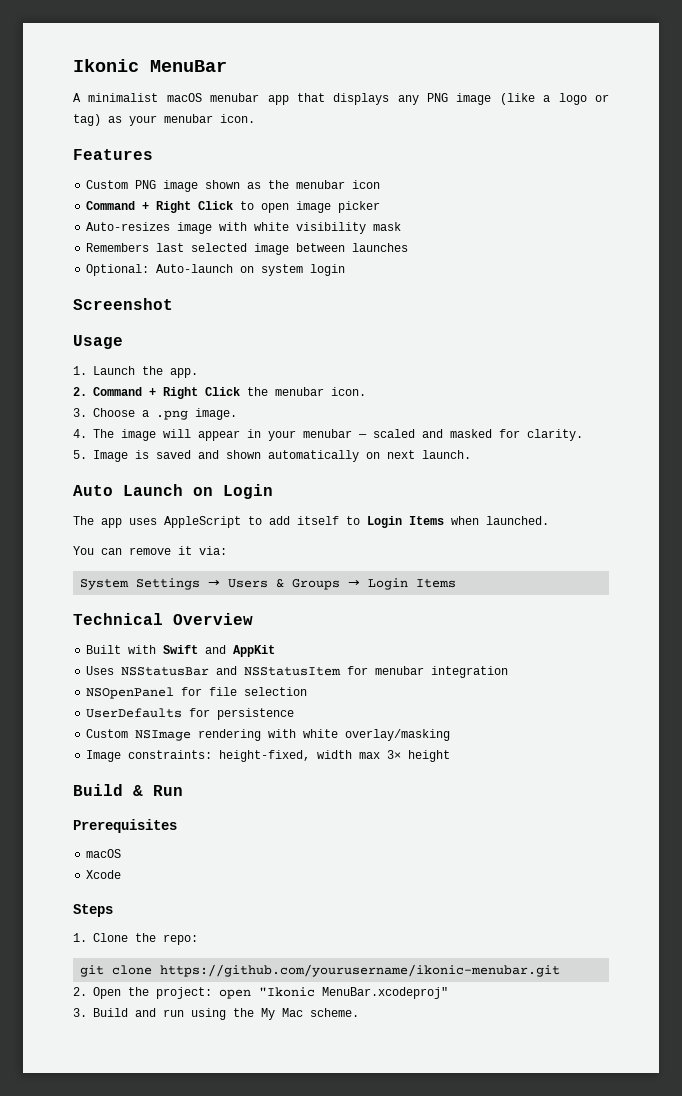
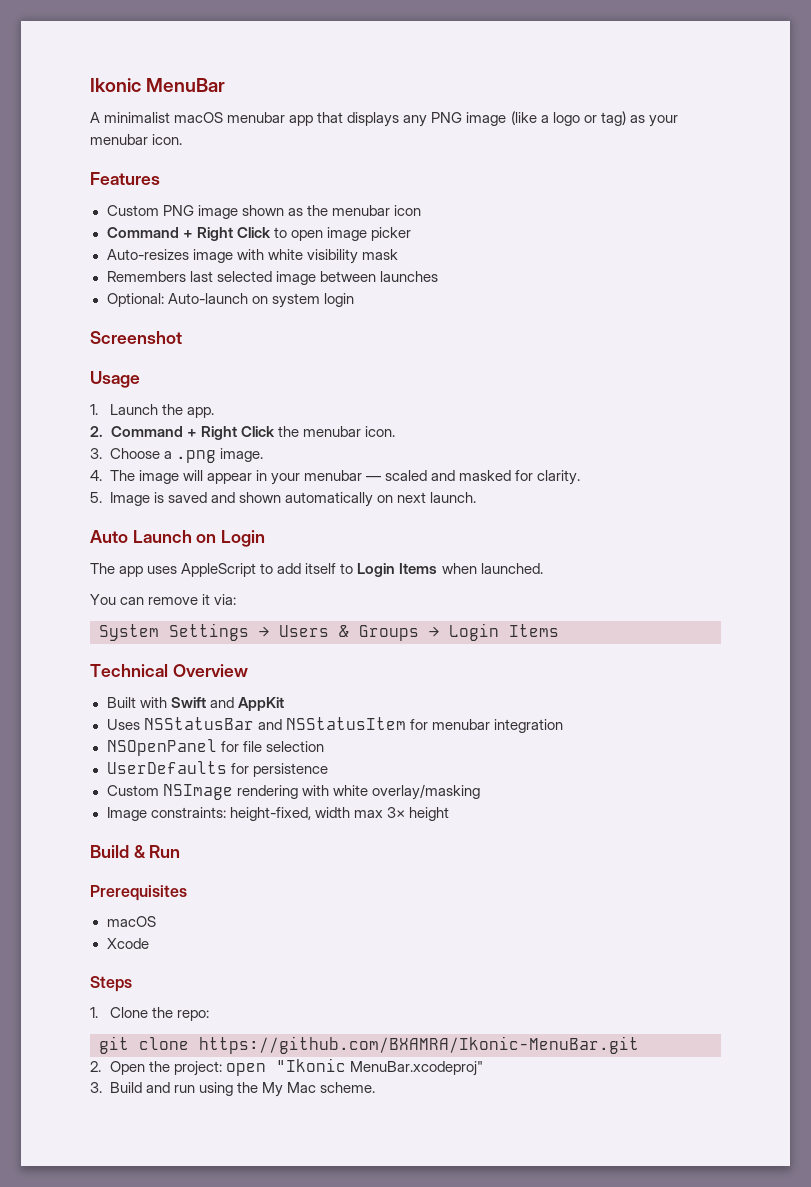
[160,964,561,977] https://github.com/yourusername/ikonic-menubar.git -> [199,1036,639,1054] https://github.com/BXAMRA/Ikonic-MenuBar.git

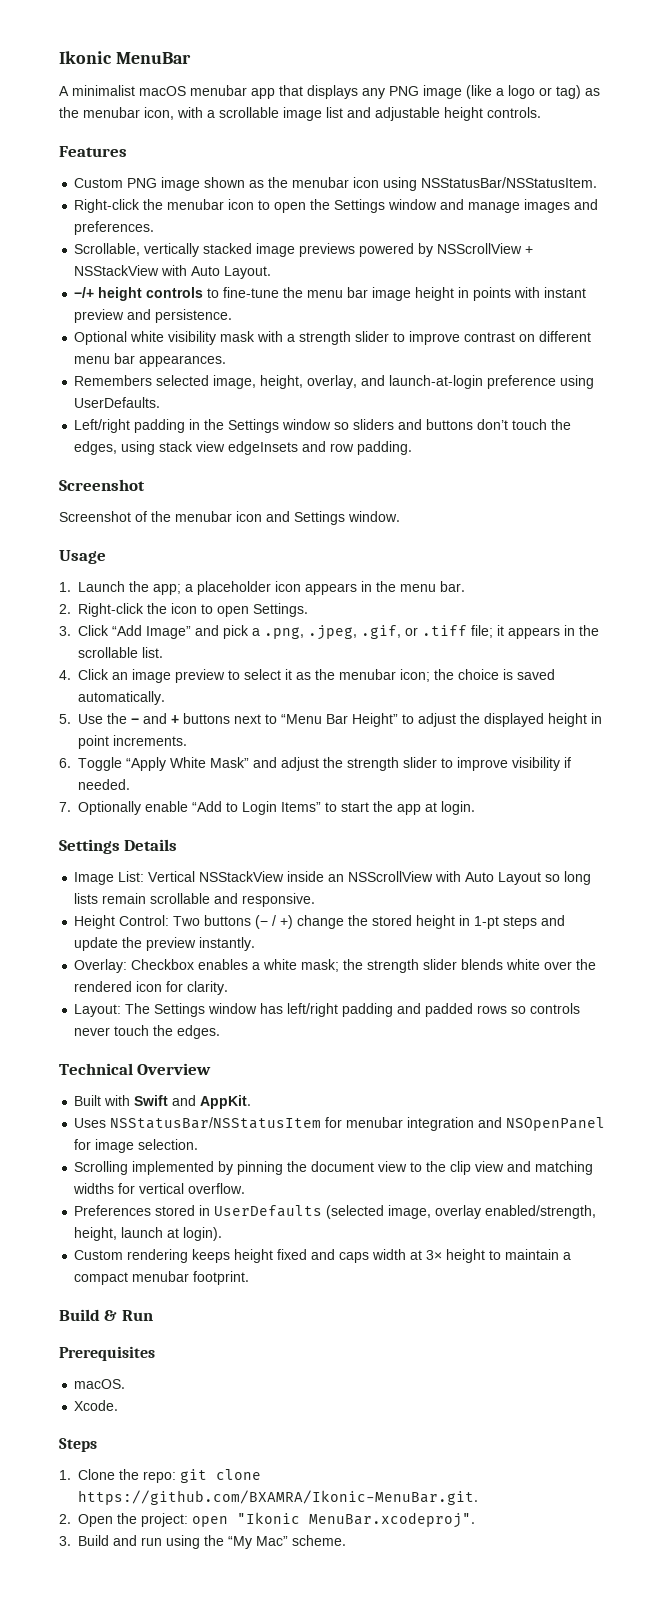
[648,115,678,127] [90,134,183,145] your menubar icon. -> [59,107,541,121] the menubar icon, with a scrollable image list and adjustable height controls.
[106,227,411,241] [106,249,398,264] [106,271,438,285] [106,293,354,308] [90,331,182,344] [90,371,140,388] [90,404,214,418] [90,426,395,440] [90,448,263,463] [90,470,581,485] [90,492,476,507] [90,530,266,547] [90,563,543,577] [90,594,237,605] [99,623,559,641] // Command + Right Click to open image picker // Auto-resizes image with white visibility mask // Remembers last selected image between launches // Optional: Auto-launch on system login // Screenshot // Usage // 1. Launch the app. // 2. Command + Right Click the menubar icon. // 3. Choose a .png image. // 4. The image will appear in your menubar — scaled and masked for clarity. // 5. Image is saved and shown automatically on next launch. // Auto Launch on Login // The app uses AppleScript to add itself to Login Items when launched. // You can remove it via: // System Settings → Users & Groups → Login Items -> [383,177,598,191] [74,199,599,213] [74,221,155,235] [74,243,534,257] [74,265,272,279] [74,287,587,301] [74,309,233,323] [74,331,592,345] [74,353,227,367] [74,375,595,389] [74,397,161,408] [74,419,572,433] [74,441,413,455] [59,479,145,491] [59,511,400,525] [59,550,106,564] [59,581,465,595] [59,603,308,617] [59,625,599,640] [78,647,163,658] [59,669,555,683] [78,691,165,705] [59,713,602,727] [78,735,187,749] [59,757,571,771] [78,779,130,790] [59,801,475,815] [59,839,178,854] [74,871,592,885] [74,893,316,907] [74,915,566,929] [74,937,256,951] [74,959,597,973] [74,981,229,995] [74,1003,581,1017] [74,1025,221,1039] using NSStatusBar/NSStatusItem. // Right‑click the menubar icon to open the Settings window and manage images and preferences. // Scrollable, vertically stacked image previews powered by NSScrollView + NSStackView with Auto Layout. // −/+ height controls to fine‑tune the menu bar image height in points with instant preview and persistence. // Optional white visibility mask with a strength slider to improve contrast on different menu bar appearances. // Remembers selected image, height, overlay, and launch‑at‑login preference using UserDefaults. // Left/right padding in the Settings window so sliders and buttons don’t touch the edges, using stack view edgeInsets and row padding. // Screenshot // Screenshot of the menubar icon and Settings window. // Usage // 1. Launch the app; a placeholder icon appears in the menu bar. // 2. Right‑click the icon to open Settings. // 3. Click “Add Image” and pick a .png, .jpeg, .gif, or .tiff file; it appears in the scrollable list. // 4. Click an image preview to select it as the menubar icon; the choice is saved automatically. // 5. Use the − and + buttons next to “Menu Bar Height” to adjust the displayed height in point increments. // 6. Toggle “Apply White Mask” and adjust the strength slider to improve visibility if needed. // 7. Optionally enable “Add to Login Items” to start the app at login. // Settings Details // Image List: Vertical NSStackView inside an NSScrollView with Auto Layout so long lists remain scrollable and responsive. // Height Control: Two buttons (− / +) change the stored height in 1‑pt steps and update the preview instantly. // Overlay: Checkbox enables a white mask; the strength slider blends white over the rendered icon for clarity. // Layout: The Settings window has left/right padding and padded rows so controls never touch the edges.
[237,697,284,711] AppKit -> [200,1095,252,1109] AppKit.
[143,717,406,730] NSStatusBar and NSStatusItem -> [110,1117,322,1129] NSStatusBar/NSStatusItem
(563, 726) // -> [478,1117,503,1128] and
[242,741,324,752] [106,761,328,777] [106,784,480,800] [106,807,449,821] file selection // UserDefaults for persistence // Custom NSImage rendering with white overlay/masking // Image constraints: height-fixed, width max 3× height -> [95,1139,199,1153] [74,1161,594,1175] [73,1183,246,1194] [74,1205,597,1219] [74,1227,223,1241] [74,1249,572,1263] [74,1271,250,1285] image selection. // Scrolling implemented by pinning the document view to the clip view and matching widths for vertical overflow. // Preferences stored in UserDefaults (selected image, overlay enabled/strength, height, launch at login). // Custom rendering keeps height fixed and caps width at 3× height to maintain a compact menubar footprint.
[106,916,156,927] [106,938,149,949] macOS // Xcode -> [74,1379,126,1389] [74,1400,119,1411] macOS. // Xcode.
(209, 1015) // -> (176, 1477) none
[199,1036,639,1054] https://github.com/BXAMRA/Ikonic-MenuBar.git -> [78,1490,478,1505] https://github.com/BXAMRA/Ikonic-MenuBar.git.
[349,1061,483,1076] MenuBar.xcodeproj" -> [309,1512,475,1528] MenuBar.xcodeproj".
[261,1082,316,1097] My Mac -> [228,1536,288,1549] “My Mac”

